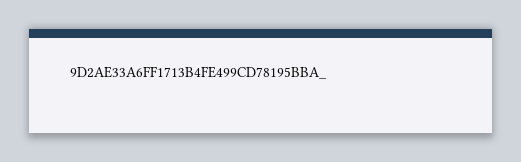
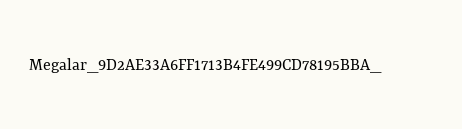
[70,66,327,79] 9D2AE33A6FF1713B4FE499CD78195BBA_ -> [29,58,382,73] Megalar_9D2AE33A6FF1713B4FE499CD78195BBA_

